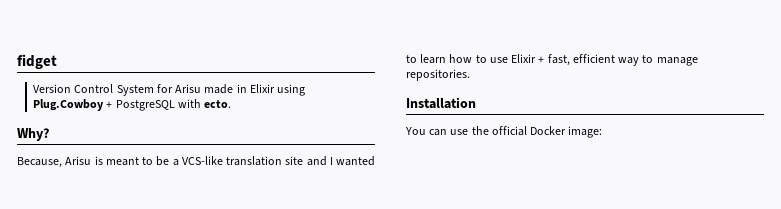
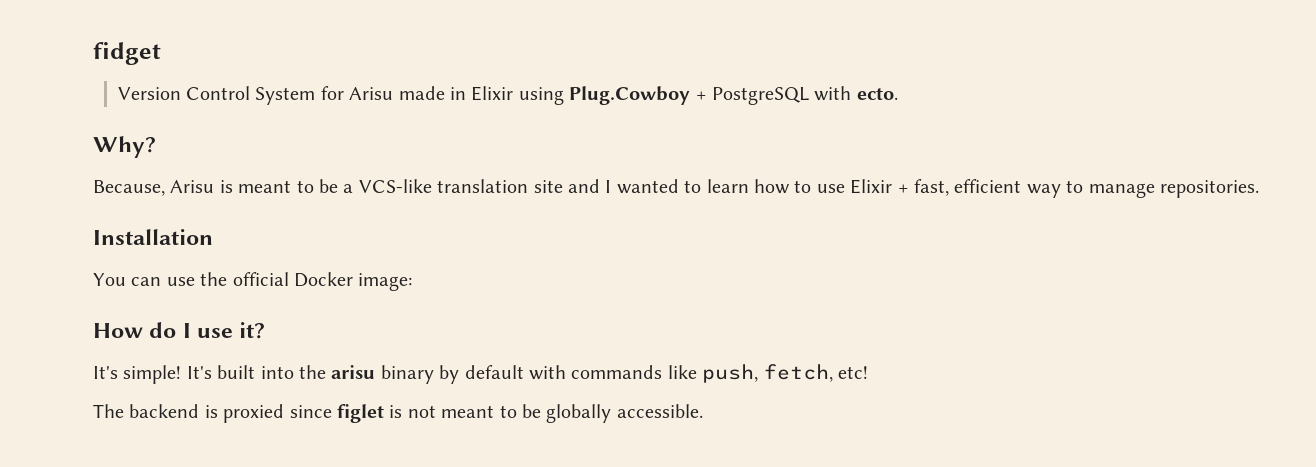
(603, 132) none -> [93,322,266,339] [93,364,868,384] [93,404,703,423] // How do I use it? // It's simple! It's built into the arisu binary by default with commands like push, fetch, etc! // The backend is proxied since figlet is not meant to be globally accessible.

